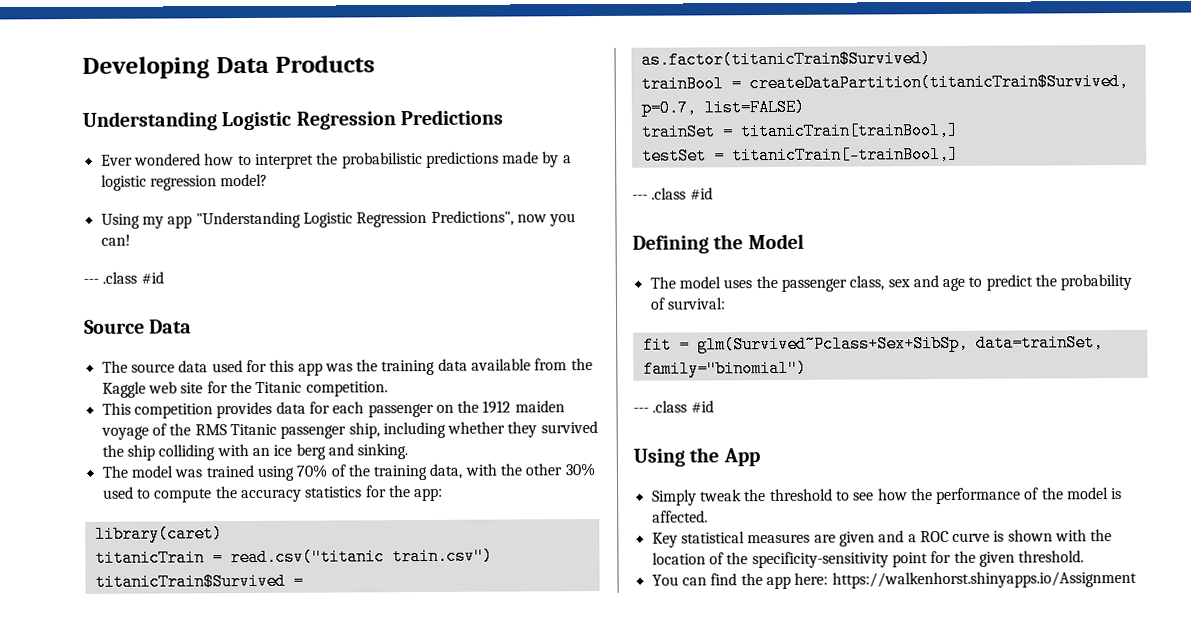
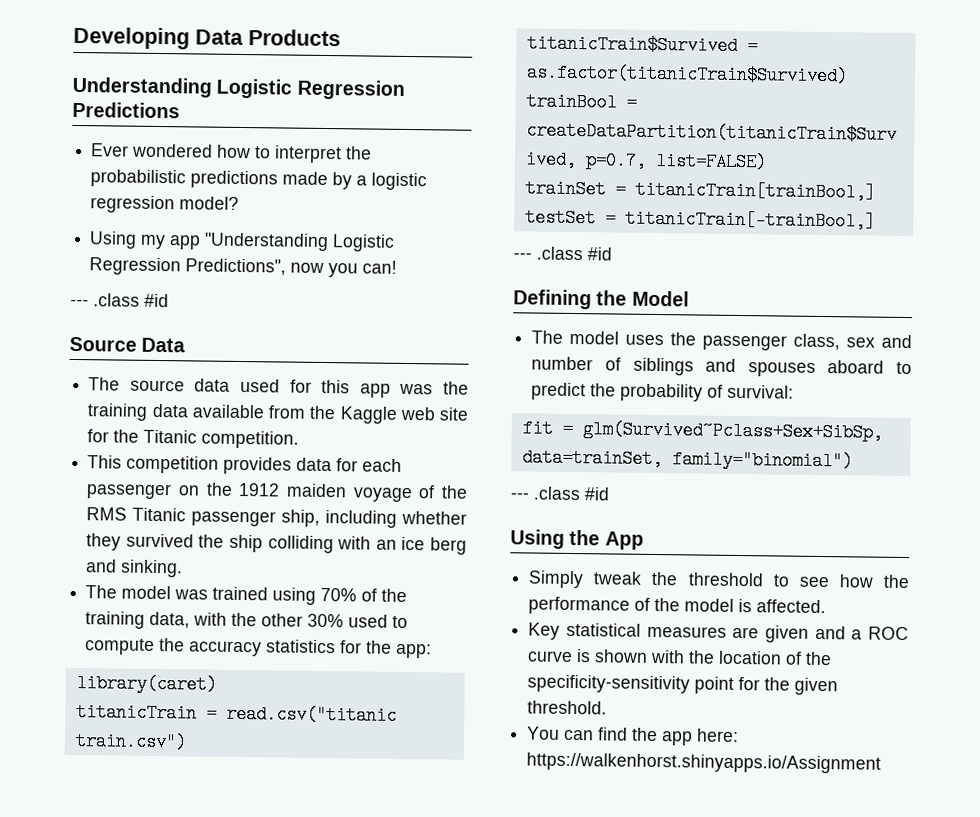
[942,277,966,292] age -> [531,356,885,377] number of siblings and spouses aboard

